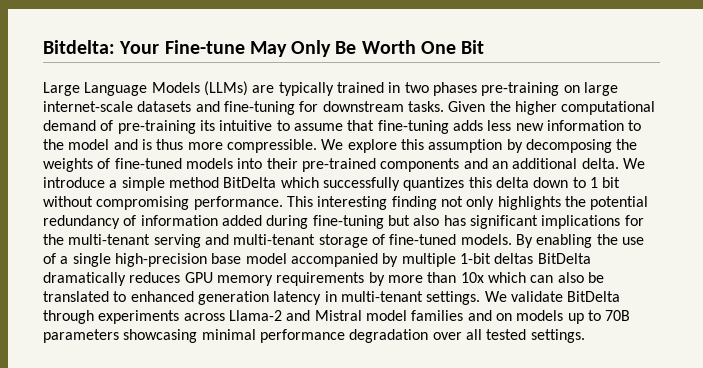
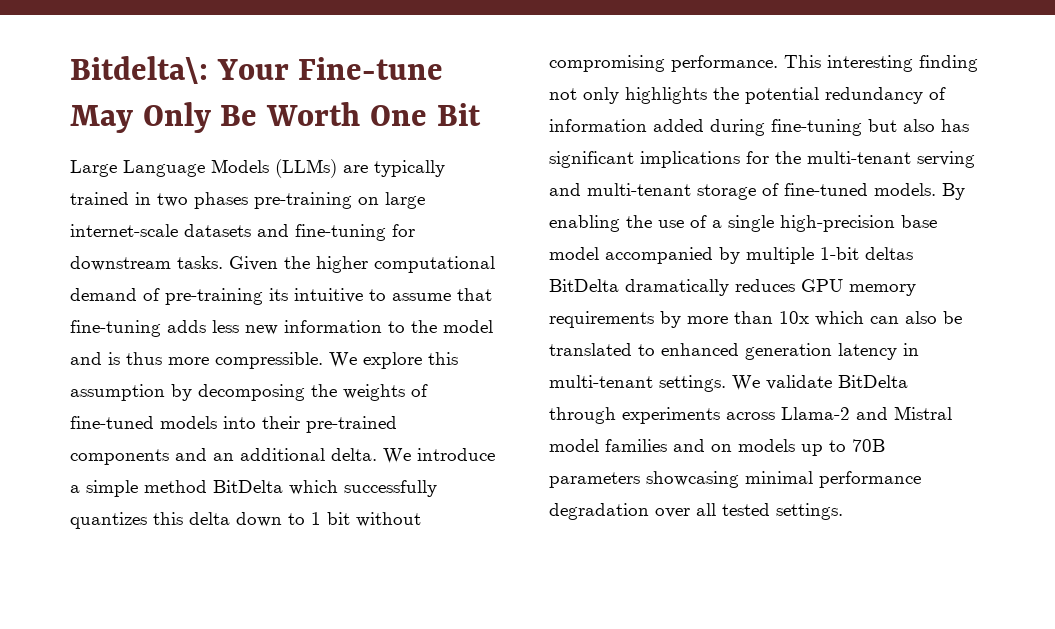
[43,40,115,54] Bitdelta: -> [70,56,208,84] Bitdelta\:

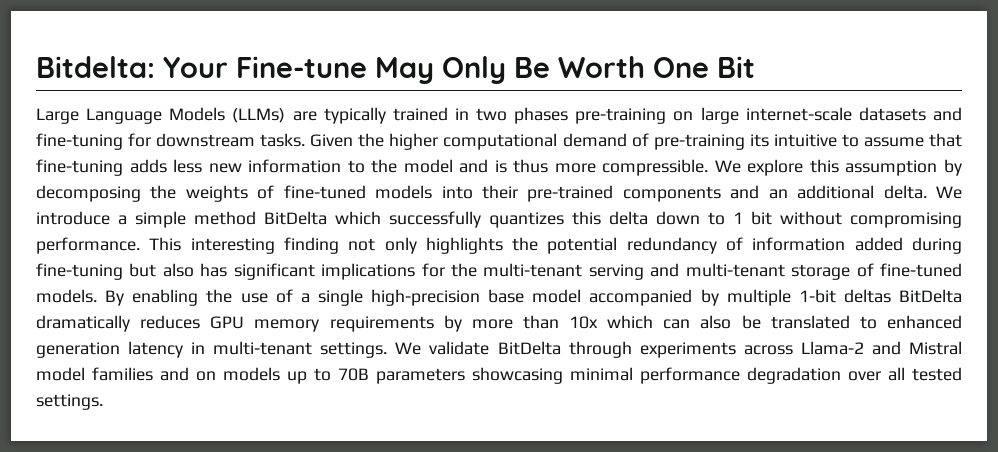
[70,56,208,84] Bitdelta\: -> [36,56,155,78] Bitdelta:

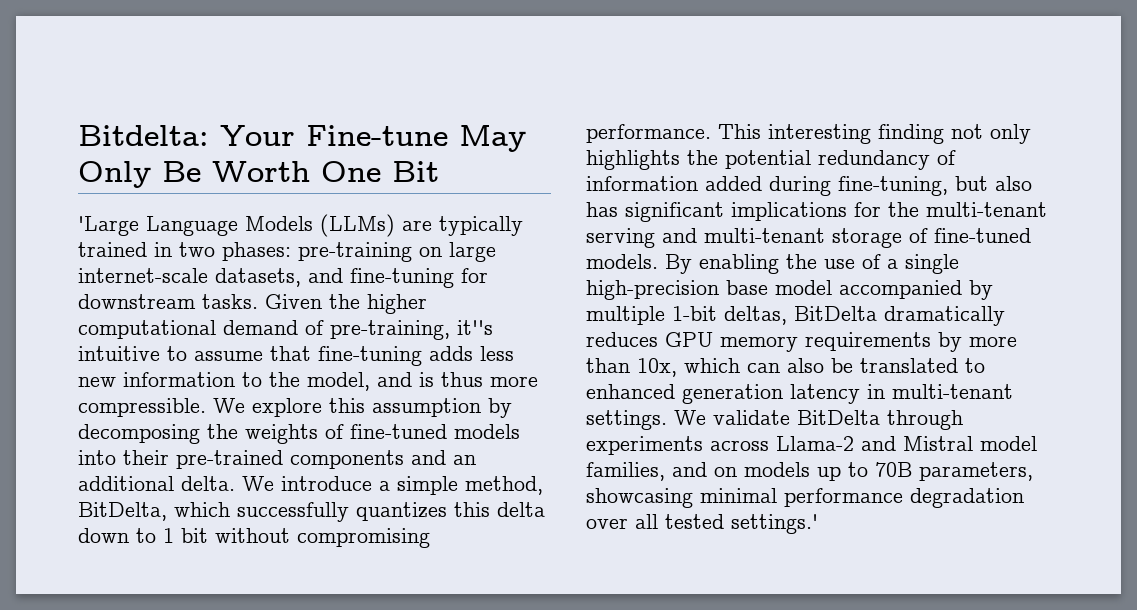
[36,108,79,124] Large -> [78,216,139,236] 'Large
[514,107,569,124] phases -> [222,242,291,261] phases:
[858,107,926,121] datasets -> [215,268,301,287] datasets,
[653,134,769,150] pre-training its -> [330,320,493,340] pre-training, it''s
[403,159,453,173] model -> [307,372,370,391] model,
[194,211,327,225] method BitDelta -> [465,476,543,495] [78,502,167,521] method, BitDelta,
[36,263,123,280] fine-tuning -> [838,176,948,196] fine-tuning,
[843,289,891,303] deltas -> [724,306,787,325] deltas,
[569,316,599,329] 10x -> [637,358,677,377] 10x,
[92,367,153,381] families -> [586,462,665,481] families,
[376,368,465,384] parameters -> [919,462,1033,481] parameters,
[36,394,103,410] settings. -> [731,514,818,534] settings.'

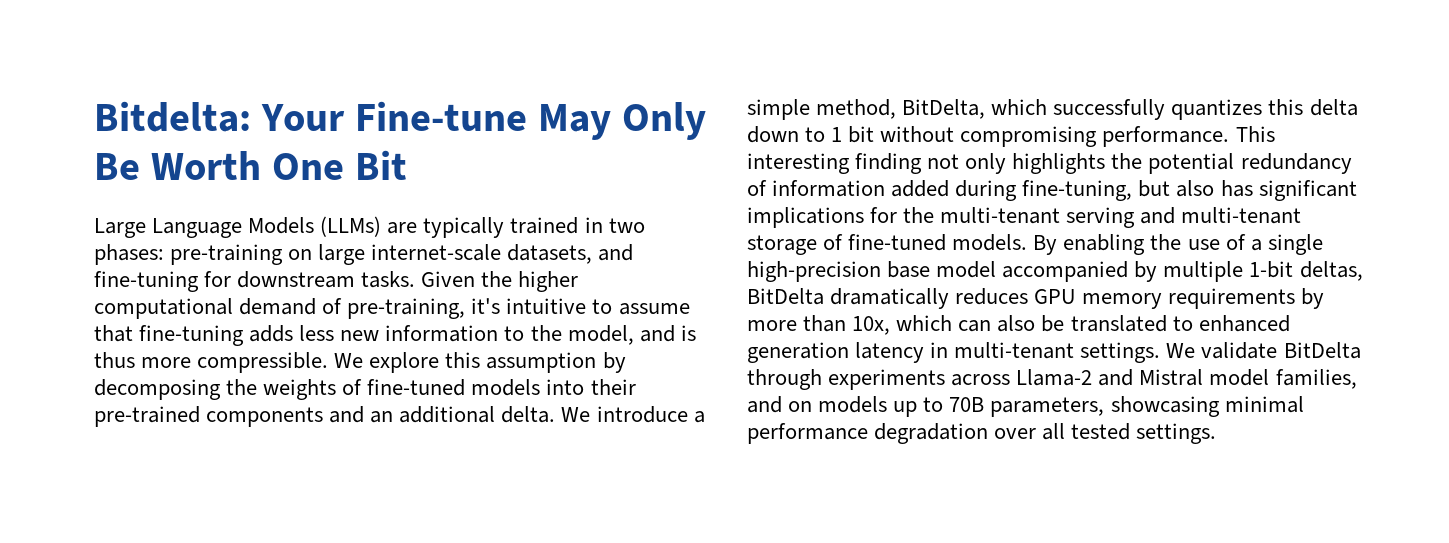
[78,216,139,236] 'Large -> [94,218,146,238] Large
[457,320,493,335] it''s -> [471,298,501,314] it's
[731,514,818,534] settings.' -> [1136,423,1217,444] settings.

